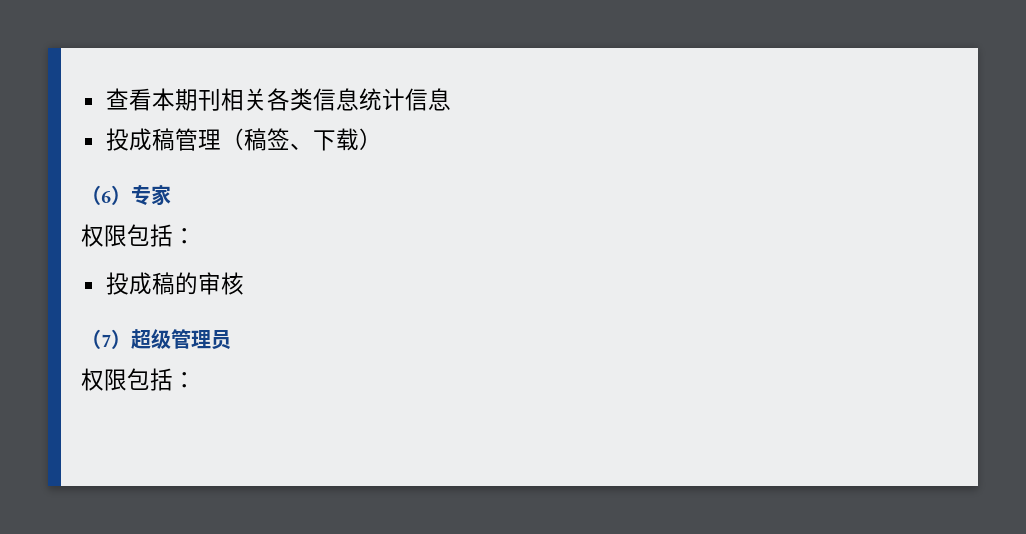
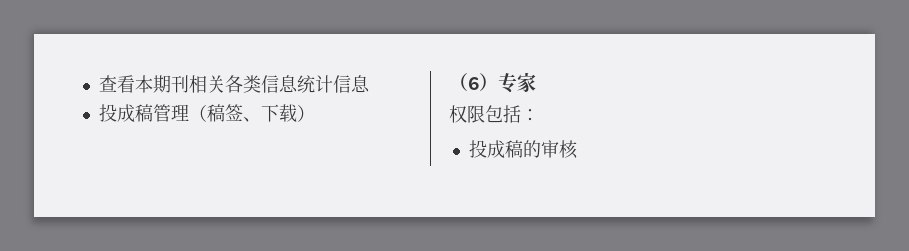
[81,329,231,350] [81,368,196,391] // （7）超级管理员 // 权限包括： -> (578, 149) none

